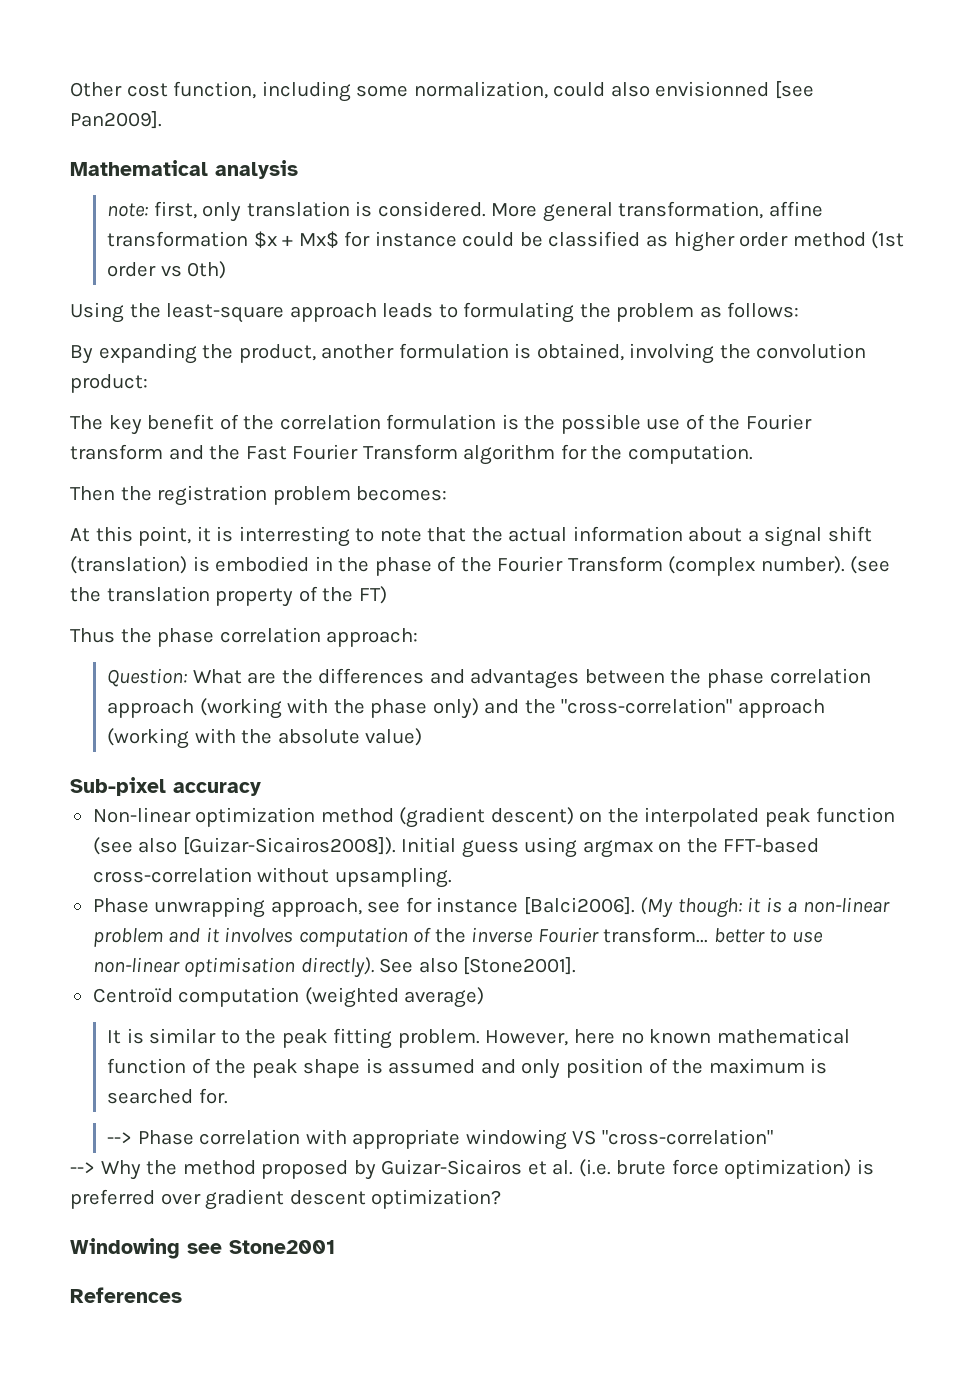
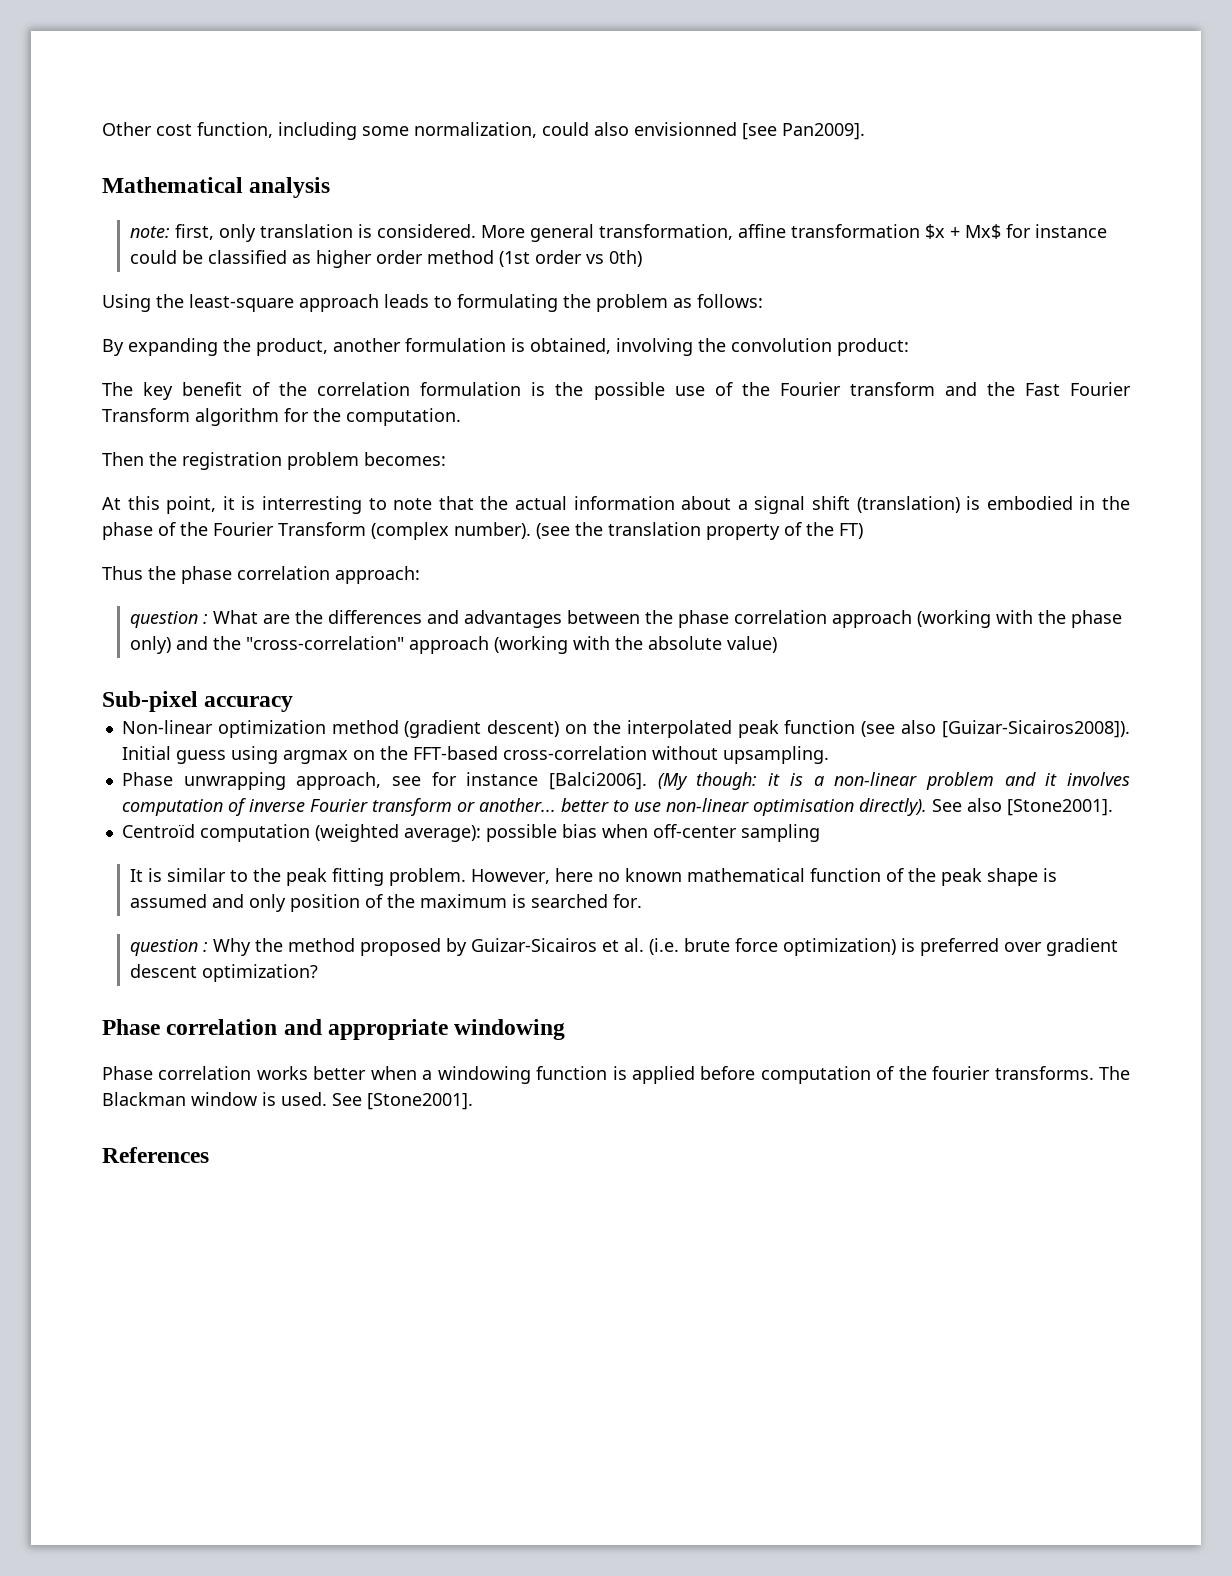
[107,668,188,687] Question: -> [129,611,208,628] question :
[434,928,466,943] the -> (246, 807) none
[603,927,709,943] transform... -> [371,798,556,816] transform or another...
[404,987,485,1008] average) -> [403,824,820,842] average): possible bias when off-center sampling
[107,1129,773,1150] [70,1162,95,1174] --> Phase correlation with appropriate windowing VS "cross-correlation" // --> -> [129,939,208,956] question :
[70,1238,335,1259] Windowing see Stone2001 -> [102,1019,566,1040] [102,1066,1130,1084] [102,1092,473,1110] Phase correlation and appropriate windowing // Phase correlation works better when a windowing function is applied before computation of the fourier transforms. The Blackman window is used. See [Stone2001].

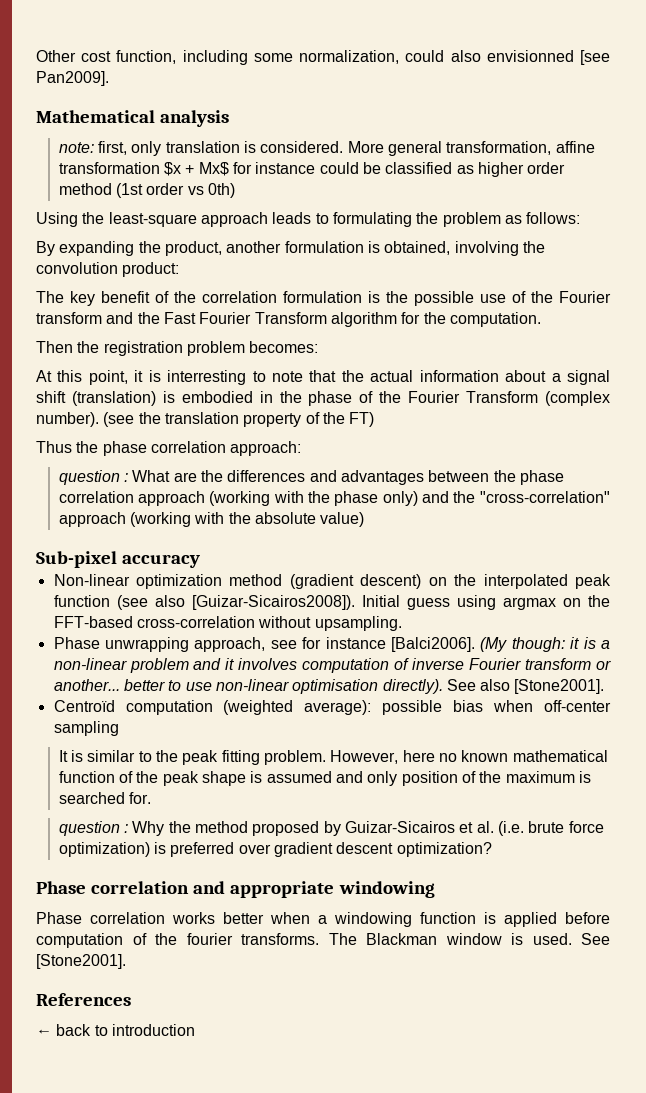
(209, 1155) none -> [36,1024,195,1036] // ← back to introduction

